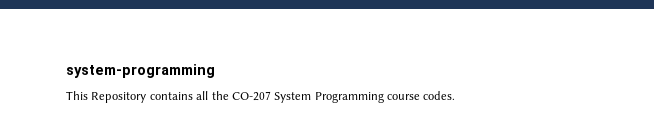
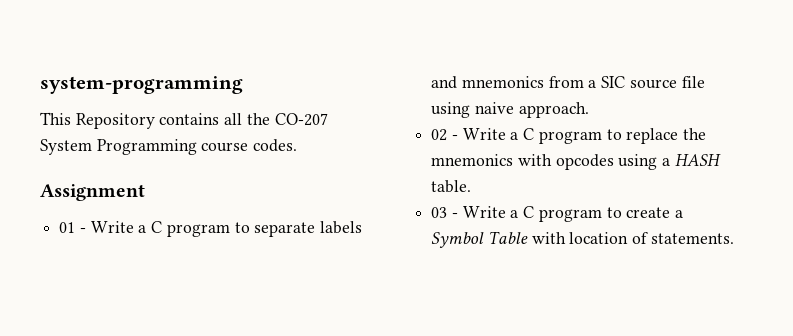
(456, 95) none -> [40,184,145,201] [59,221,363,237] [431,76,705,89] [431,102,589,118] [431,128,707,144] [431,154,721,170] [431,180,472,193] [431,206,684,222] [431,231,734,248] // Assignment // 01 - Write a C program to separate labels and mnemonics from a SIC source file using naive approach. // 02 - Write a C program to replace the mnemonics with opcodes using a HASH table. // 03 - Write a C program to create a Symbol Table with location of statements.

